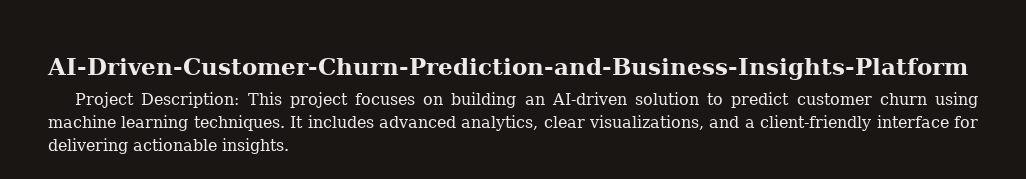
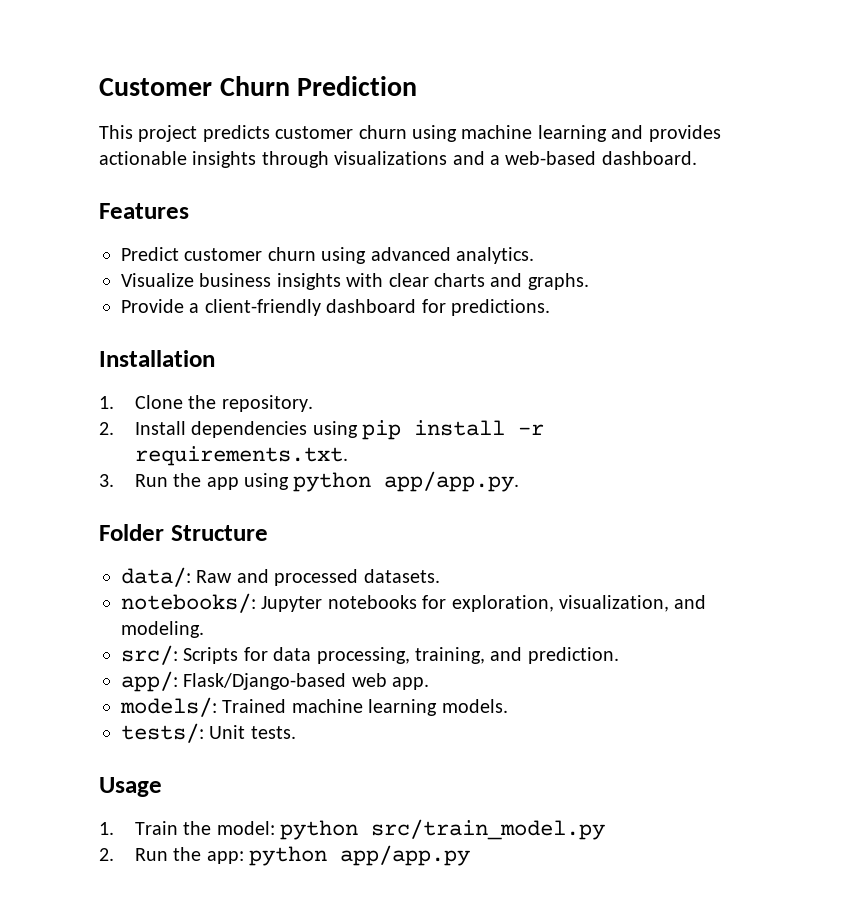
[47,58,968,80] [75,92,790,108] AI-Driven-Customer-Churn-Prediction-and-Business-Insights-Platform // Project Description: This project focuses on building an AI-driven solution to predict -> [99,76,418,96] [99,125,270,142] Customer Churn Prediction // This project predicts
[193,115,978,131] [48,138,289,154] techniques. It includes advanced analytics, clear visualizations, and a client-friendly interface for delivering actionable insights. -> [611,125,721,142] [99,151,697,168] [99,203,189,219] [121,247,534,264] [121,273,589,290] [121,299,550,316] [99,350,215,367] [99,395,313,412] [99,420,544,440] [134,446,348,466] [99,471,520,492] [99,524,268,541] [121,567,440,587] [121,593,707,613] [121,621,204,638] [121,645,619,665] [121,671,430,692] [120,697,508,717] [121,723,296,743] [99,777,162,797] [99,819,605,840] [99,845,470,866] and provides actionable insights through visualizations and a web-based dashboard. // Features // Predict customer churn using advanced analytics. // Visualize business insights with clear charts and graphs. // Provide a client-friendly dashboard for predictions. // Installation // 1. Clone the repository. // 2. Install dependencies using pip install -r requirements.txt. // 3. Run the app using python app/app.py. // Folder Structure // data/: Raw and processed datasets. // notebooks/: Jupyter notebooks for exploration, visualization, and modeling. // src/: Scripts for data processing, training, and prediction. // app/: Flask/Django-based web app. // models/: Trained machine learning models. // tests/: Unit tests. // Usage // 1. Train the model: python src/train_model.py // 2. Run the app: python app/app.py

